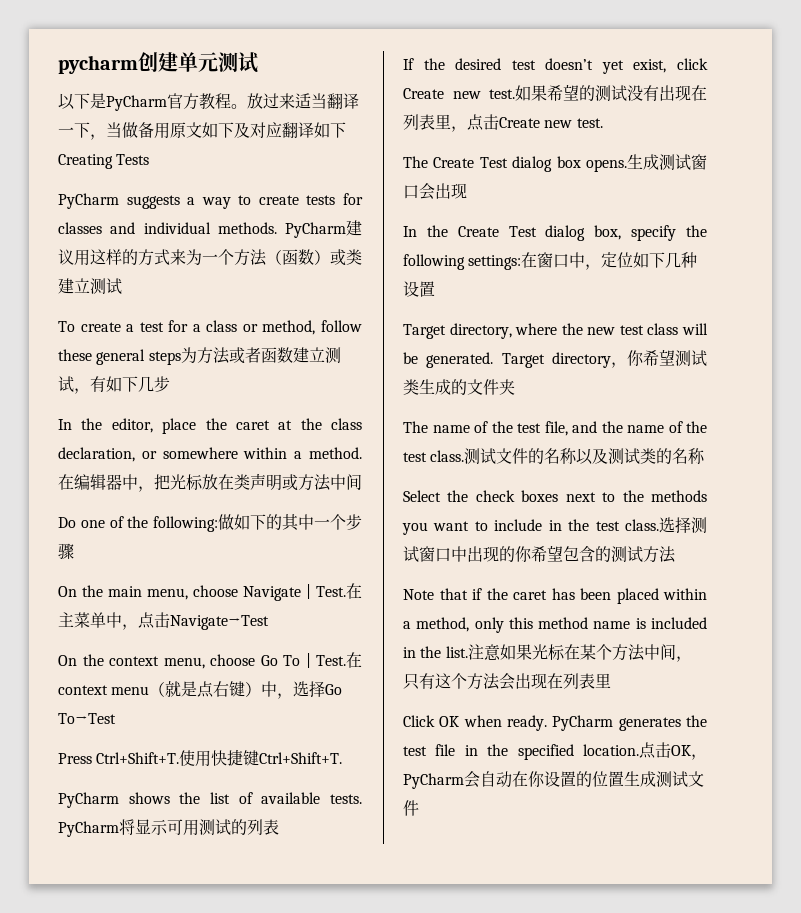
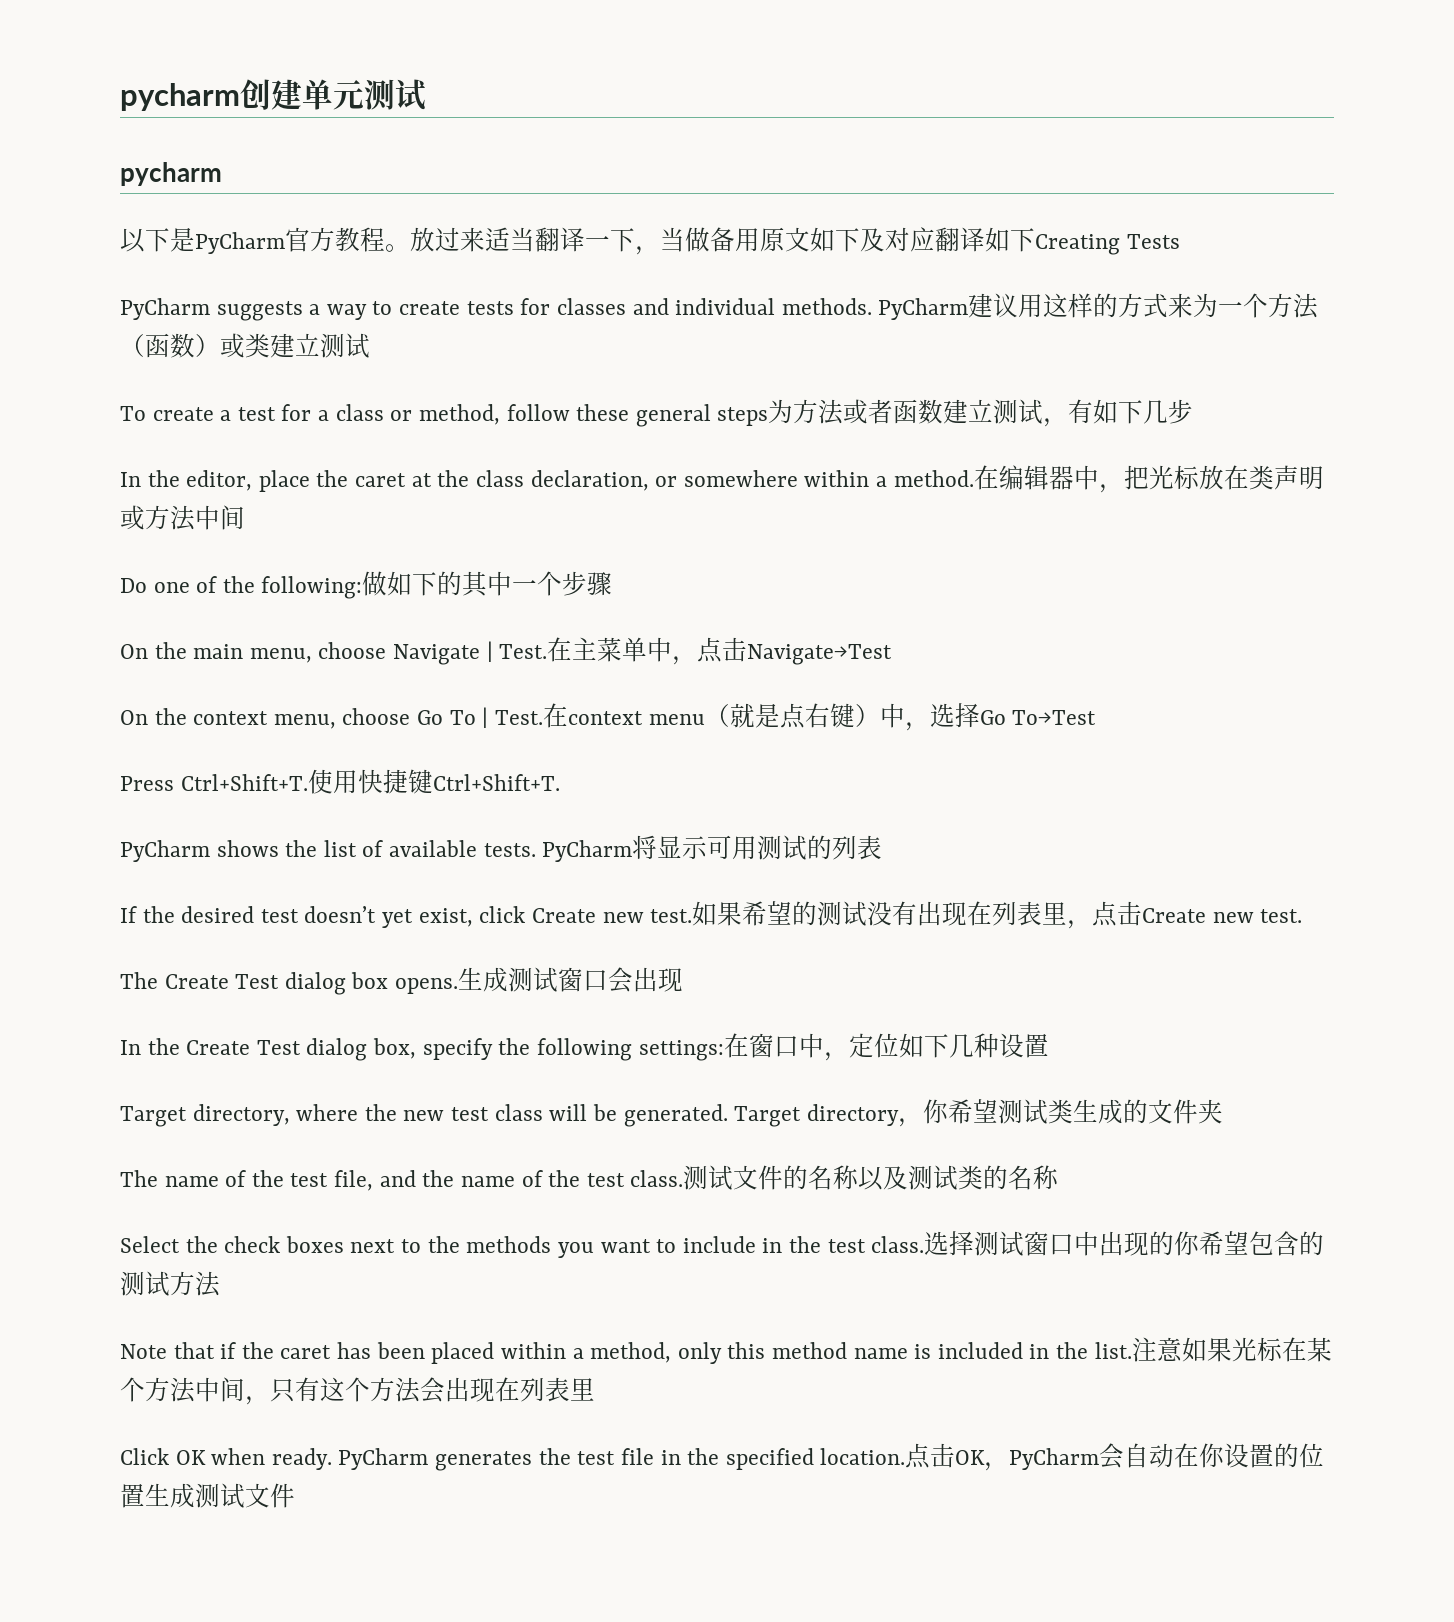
(258, 62) none -> [120,162,222,186] // pycharm

